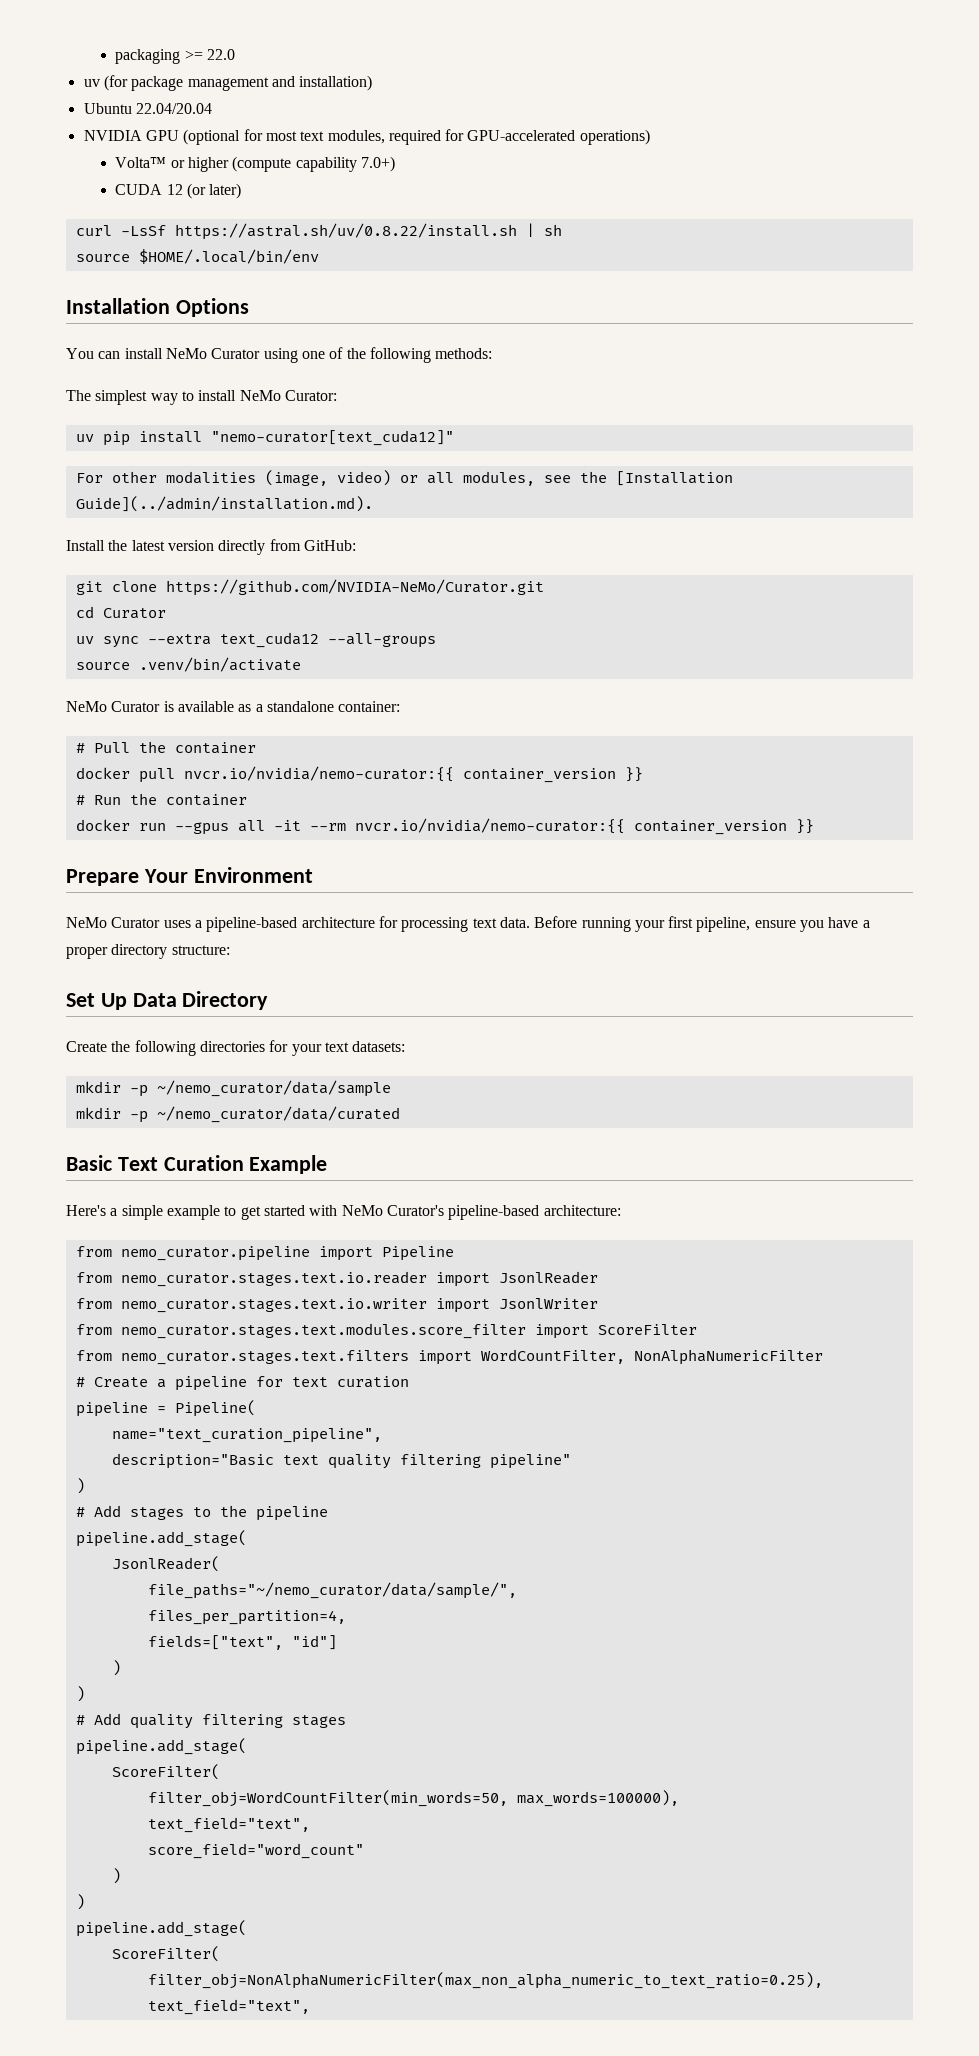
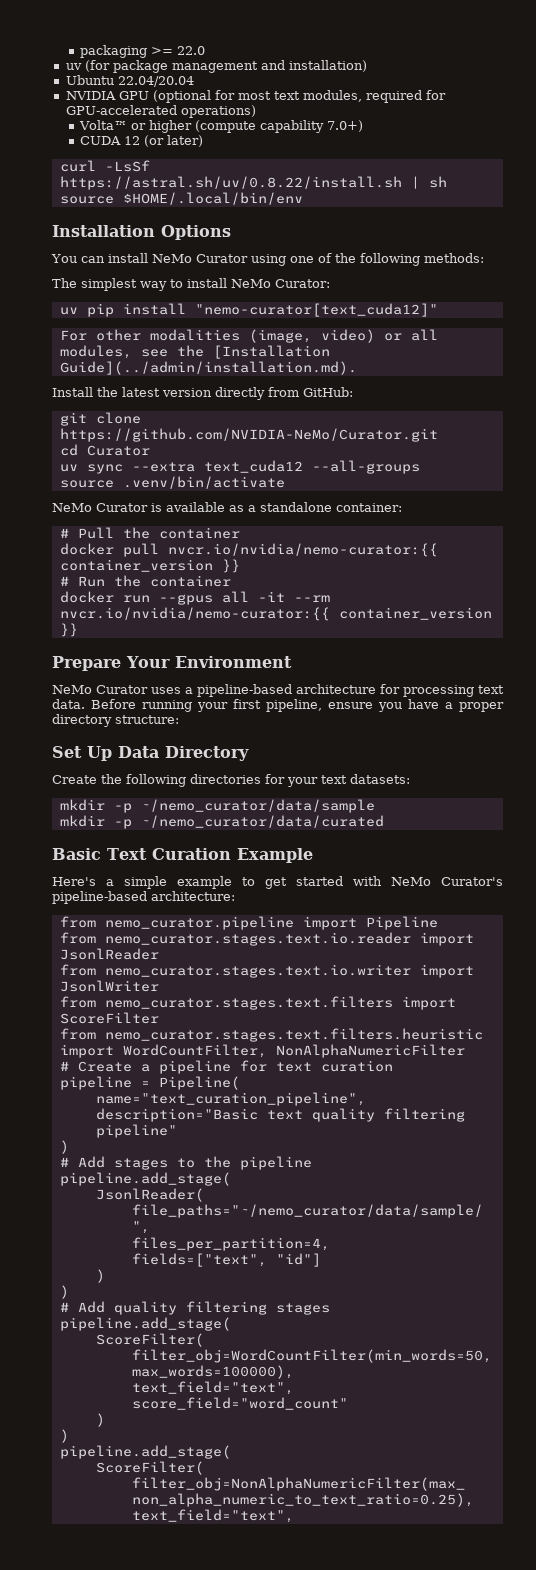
[120,1323,526,1339] nemo_curator.stages.text.modules.score_filter -> [104,996,393,1010] nemo_curator.stages.text.filters
[120,1350,409,1365] nemo_curator.stages.text.filters -> [104,1028,483,1042] nemo_curator.stages.text.filters.heuristic

